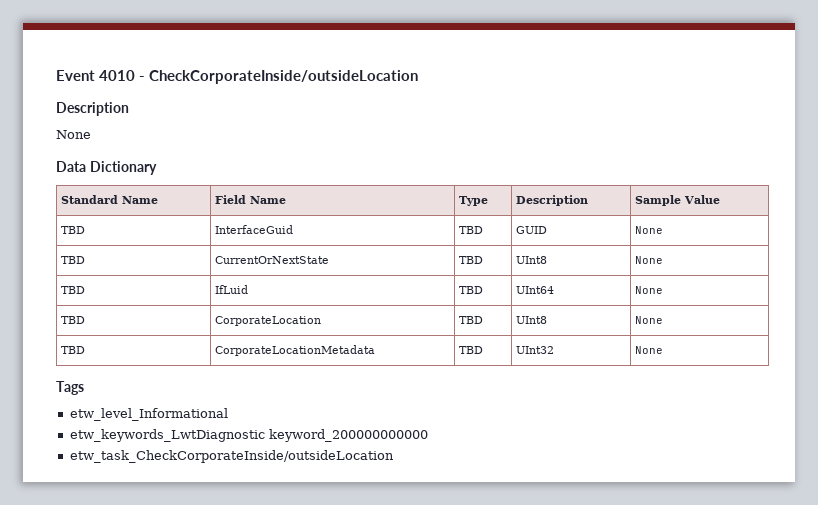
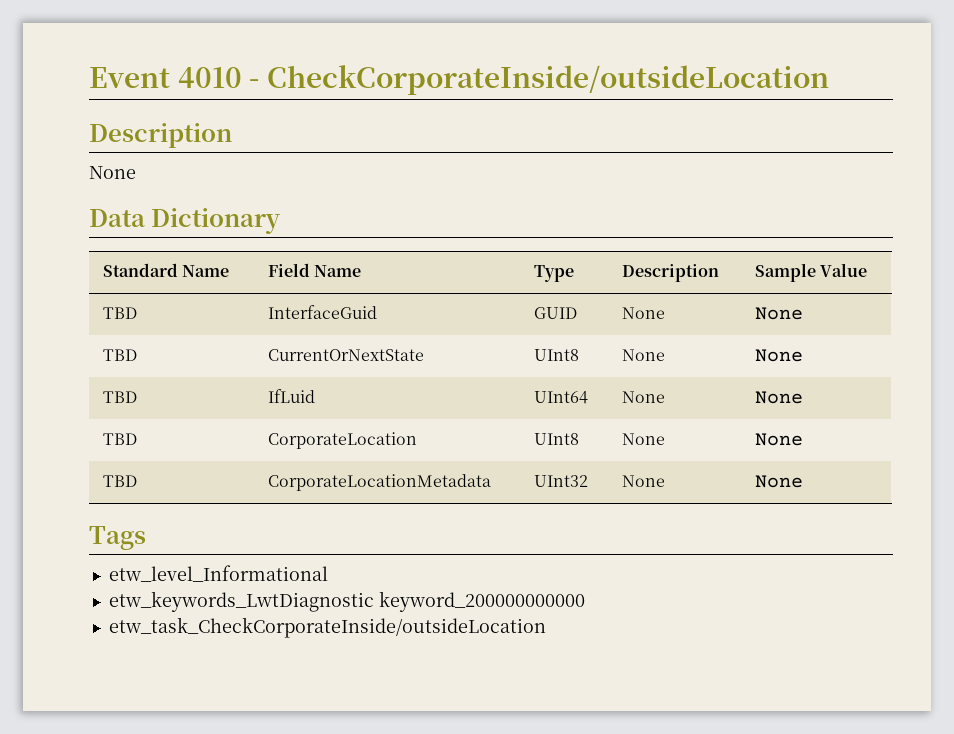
[459,226,484,234] [516,226,548,234] TBD | GUID -> [533,307,577,319] [621,307,665,319] GUID | None
[459,256,484,264] [516,256,548,264] TBD | UInt8 -> [533,349,579,361] [621,349,665,361] UInt8 | None
[459,286,484,294] [516,286,555,294] TBD | UInt64 -> [533,391,588,404] [621,391,665,403] UInt64 | None
[459,316,484,324] [516,316,548,324] TBD | UInt8 -> [533,433,579,445] [621,433,665,445] UInt8 | None
[459,346,484,354] [516,346,555,354] TBD | UInt32 -> [533,475,588,487] [621,475,665,487] UInt32 | None

